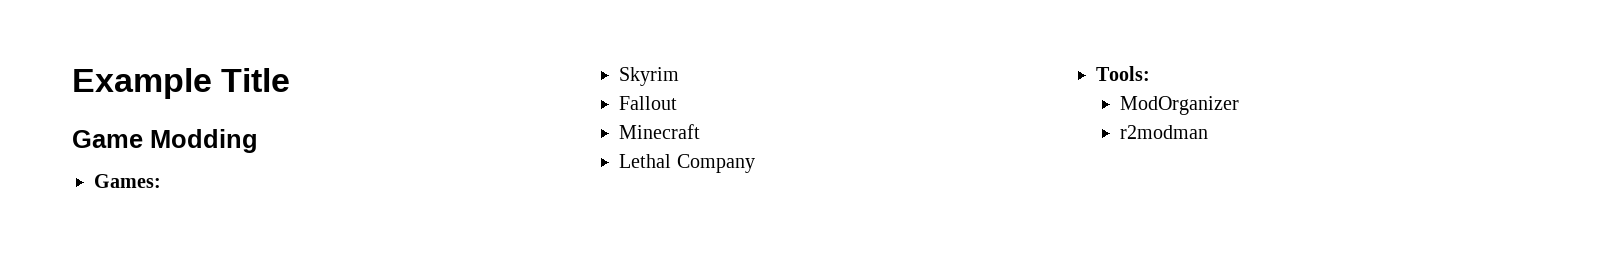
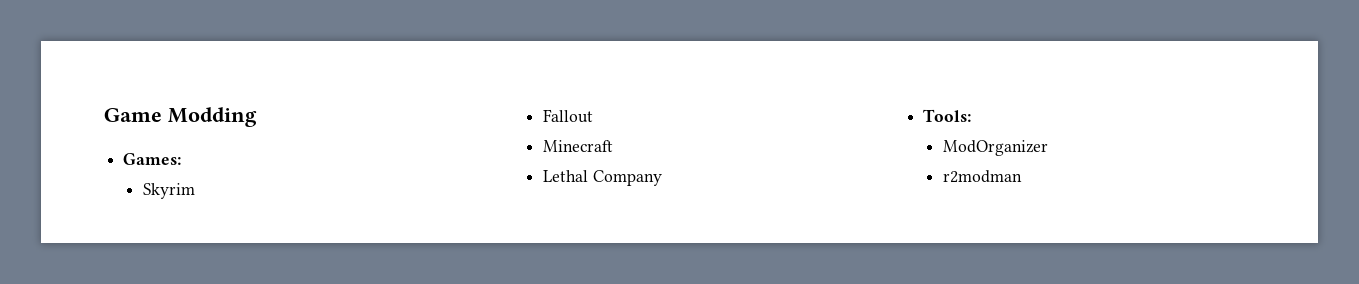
[72,68,291,99] Example Title // -> (104, 115) none

